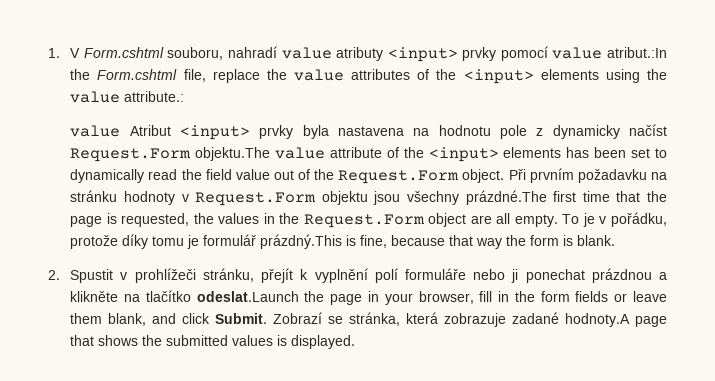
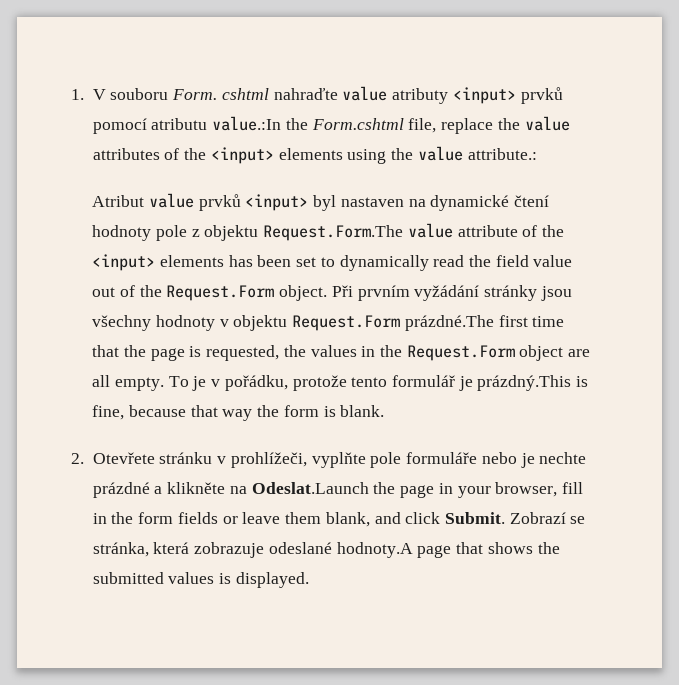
[83,46,668,62] Form.cshtml souboru, nahradí value atributy <input> prvky pomocí value atribut.:In -> [110,86,563,104] [92,116,282,134] souboru Form. cshtml nahraďte value atributy <input> prvků pomocí atributu value.:In
[70,124,668,140] [70,147,271,162] value Atribut <input> prvky byla nastavena na hodnotu pole z dynamicky načíst Request.Form objektu.The -> [92,193,550,211] [92,225,404,241] Atribut value prvků <input> byl nastaven na dynamické čtení hodnoty pole z objektu Request.Form.The
[577,169,667,183] [70,190,459,206] požadavku na stránku hodnoty v Request.Form objektu jsou všechny -> [414,285,572,301] [92,315,401,331] vyžádání stránky jsou všechny hodnoty v objektu Request.Form
[122,234,257,249] díky tomu je formulář -> [351,375,473,391] tento formulář je
[70,268,652,283] Spustit v prohlížeči stránku, přejít k vyplnění polí formuláře nebo ji ponechat prázdnou -> [92,452,587,468] [92,482,150,498] Otevřete stránku v prohlížeči, vyplňte pole formuláře nebo je nechte prázdné
[145,290,299,302] tlačítko odeslat.Launch -> [251,482,369,494] Odeslat.Launch
[512,312,560,324] zadané -> [268,542,332,554] odeslané

